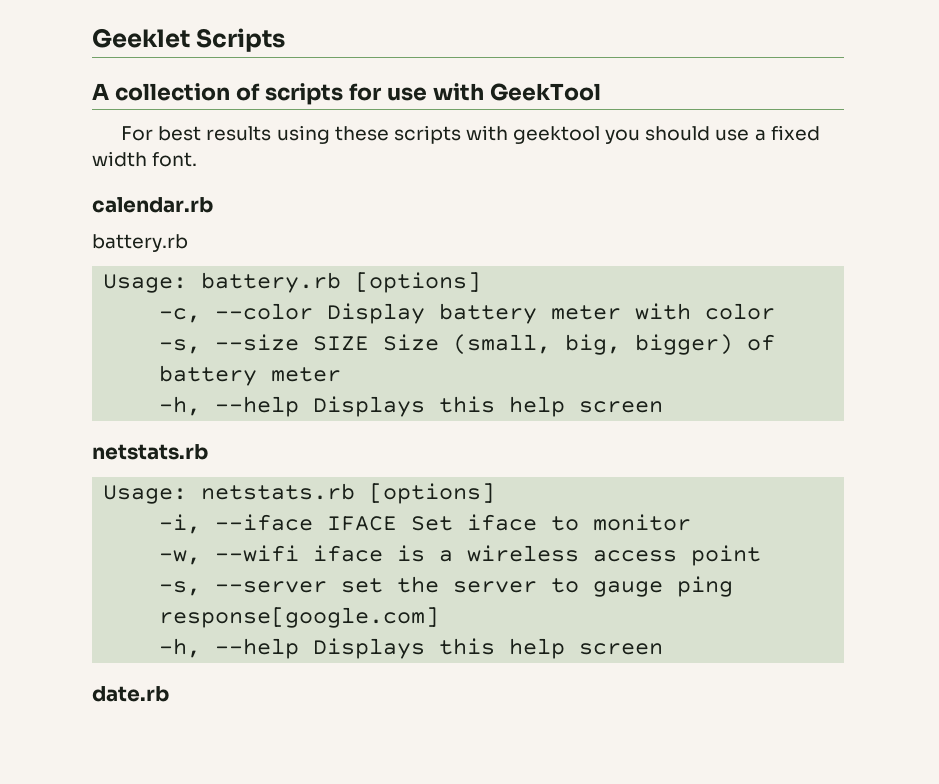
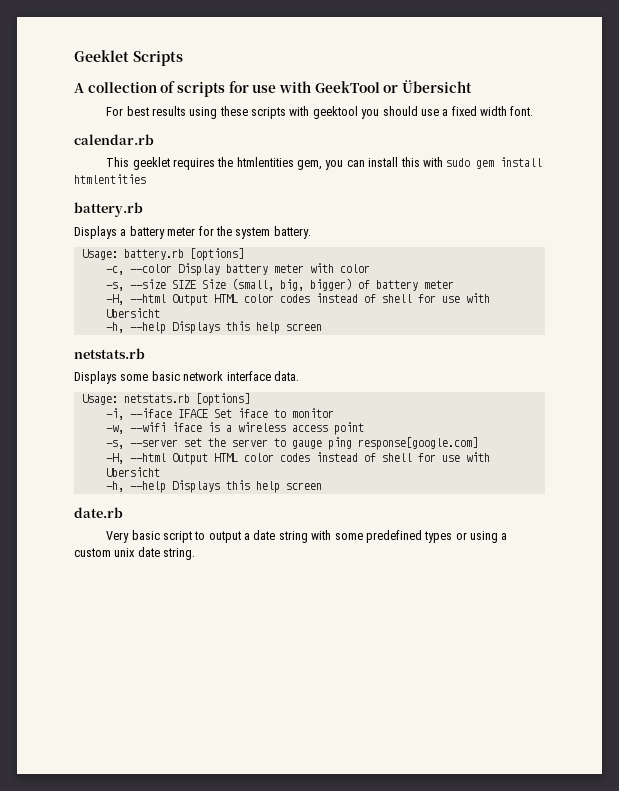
(601, 92) none -> [383,80,472,93] or Übersicht
[92,234,188,252] battery.rb -> [106,157,543,170] [74,174,146,184] [74,202,143,217] [74,226,311,239] This geeklet requires the htmlentities gem, you can install this with sudo gem install htmlentities // battery.rb // Displays a battery meter for the system battery.
(342, 374) none -> [105,293,490,306] [105,308,160,318] // -H, --html Output HTML color codes instead of shell for use with Ubersicht
(208, 452) none -> [74,371,299,384] // Displays some basic network interface data.
(440, 617) none -> [105,452,490,465] [105,467,160,477] // -H, --html Output HTML color codes instead of shell for use with Ubersicht
(169, 694) none -> [106,530,508,543] [74,547,196,560] // Very basic script to output a date string with some predefined types or using a custom unix date string.

